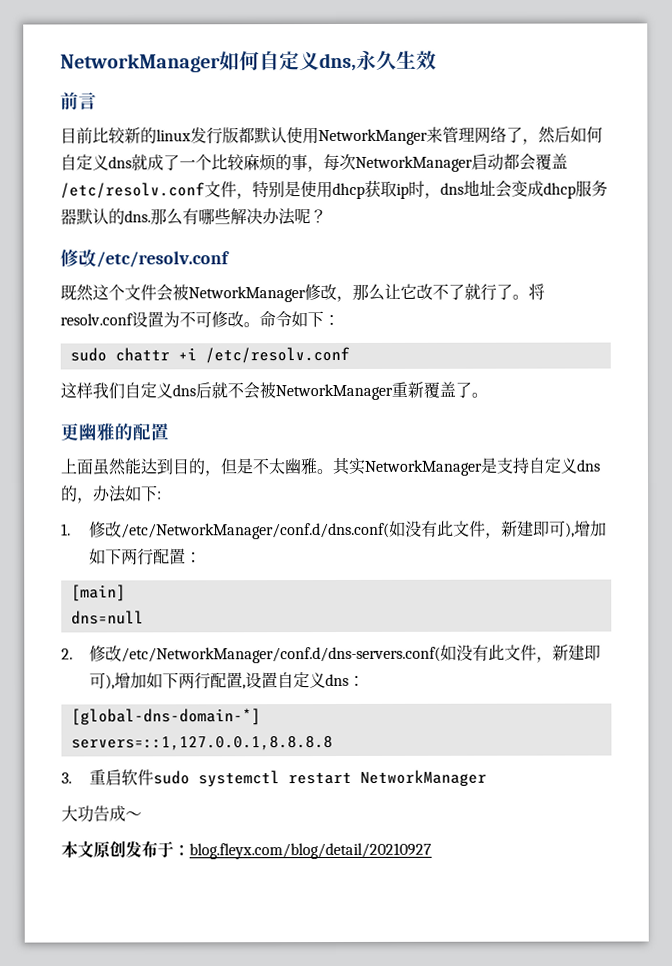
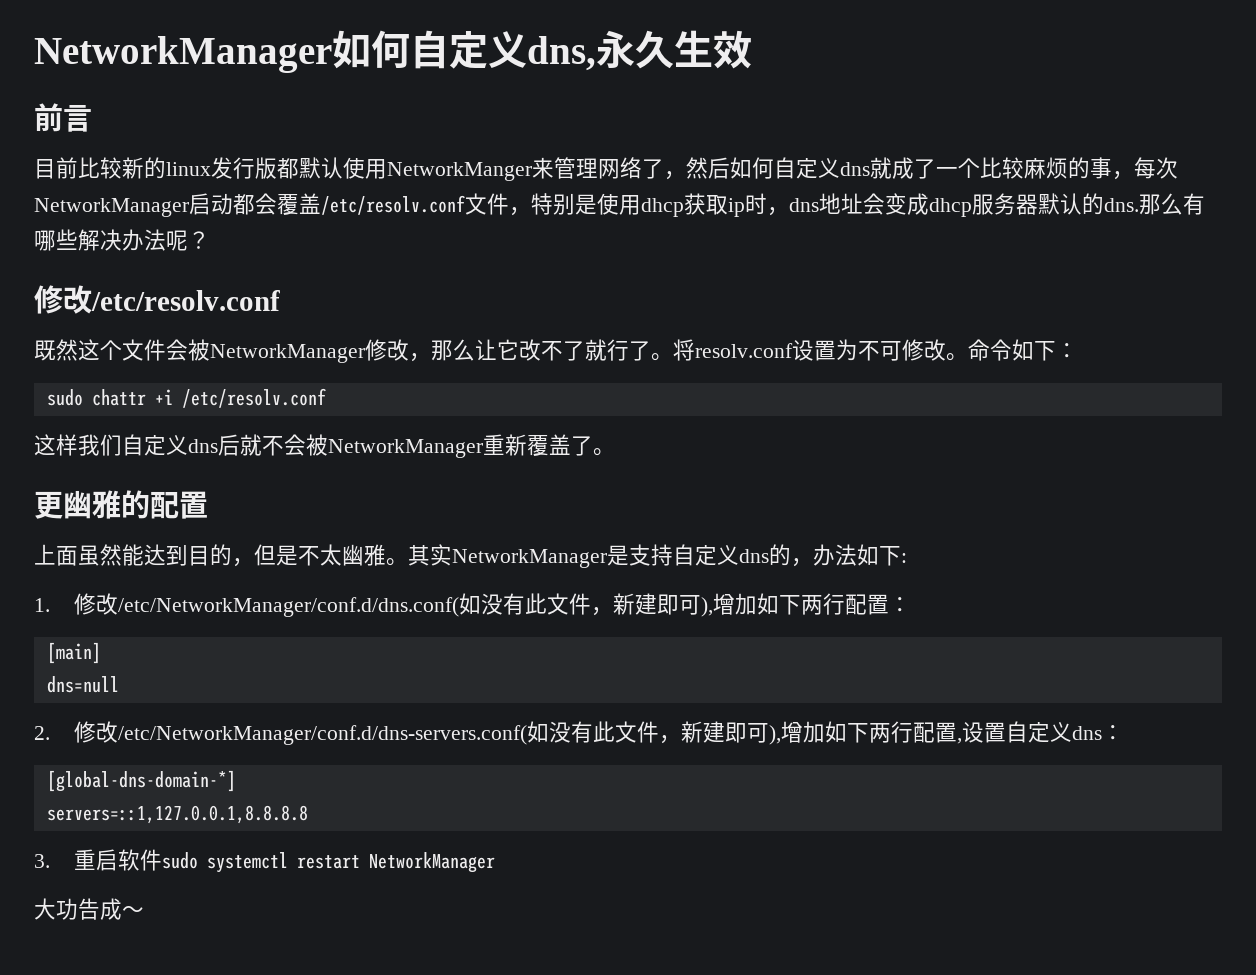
[61,840,432,860] // 本文原创发布于：blog.fleyx.com/blog/detail/20210927 -> (144, 911) none

